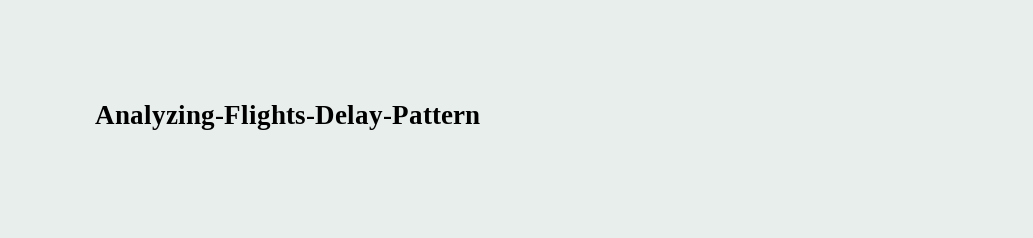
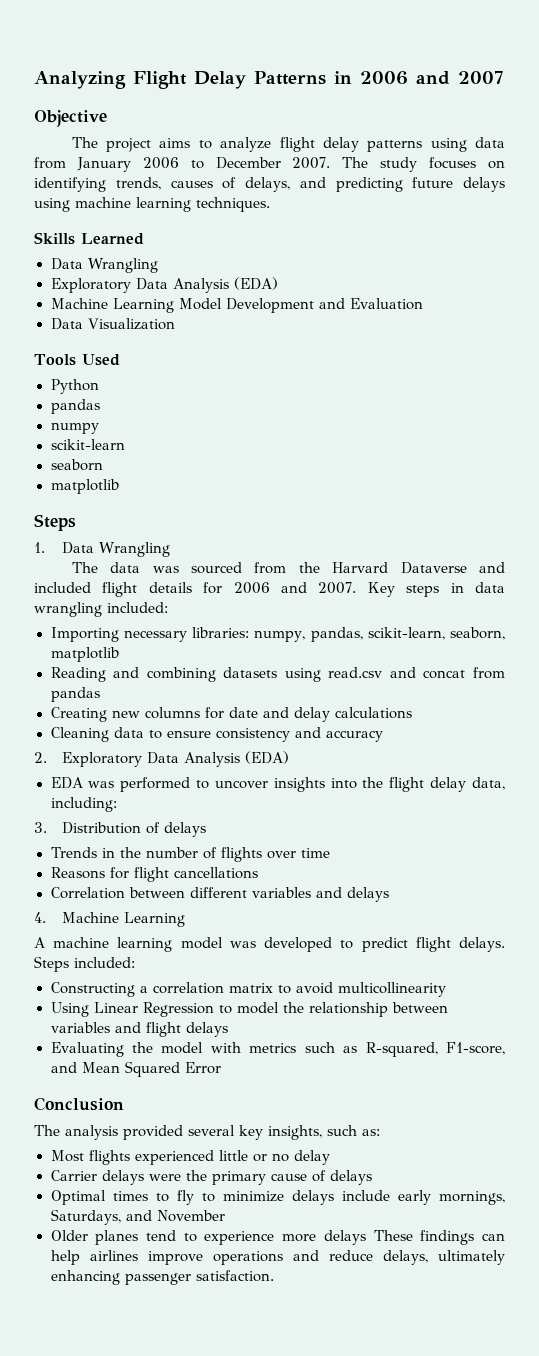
[95,105,480,130] Analyzing-Flights-Delay-Pattern -> [34,71,503,89] [34,110,107,127] [71,137,505,152] [34,157,506,172] [34,177,505,192] [34,197,270,212] [34,232,144,245] [50,258,159,273] [50,277,278,293] [50,298,423,313] [50,318,175,330] [34,354,120,366] [50,379,99,394] [50,399,100,414] [50,422,99,434] [50,439,125,450] [50,459,103,471] [50,479,119,494] [34,514,76,531] [34,542,171,557] [71,562,505,574] [34,582,505,597] [34,602,168,617] [50,627,506,642] [50,647,119,662] [50,667,505,682] [50,687,100,702] [50,707,412,722] [50,727,383,742] [34,751,290,767] [50,777,506,792] [50,797,117,812] [34,822,207,837] [50,847,331,862] [50,867,258,882] [50,887,389,902] [34,912,186,927] [34,937,506,952] [34,956,135,972] [50,982,446,997] [50,1002,448,1017] [50,1022,228,1037] [50,1042,505,1057] [50,1061,221,1077] [34,1097,124,1111] [34,1125,380,1140] [50,1150,330,1165] [50,1170,372,1185] [50,1190,505,1205] [50,1209,225,1225] [50,1230,506,1245] [50,1250,505,1265] [50,1270,274,1285] Analyzing Flight Delay Patterns in 2006 and 2007 // Objective // The project aims to analyze flight delay patterns using data from January 2006 to December 2007. The study focuses on identifying trends, causes of delays, and predicting future delays using machine learning techniques. // Skills Learned // Data Wrangling // Exploratory Data Analysis (EDA) // Machine Learning Model Development and Evaluation // Data Visualization // Tools Used // Python // pandas // numpy // scikit-learn // seaborn // matplotlib // Steps // 1. Data Wrangling // The data was sourced from the Harvard Dataverse and included flight details for 2006 and 2007. Key steps in data wrangling included: // Importing necessary libraries: numpy, pandas, scikit-learn, seaborn, matplotlib // Reading and combining datasets using read.csv and concat from pandas // Creating new columns for date and delay calculations // Cleaning data to ensure consistency and accuracy // 2. Exploratory Data Analysis (EDA) // EDA was performed to uncover insights into the flight delay data, including: // 3. Distribution of delays // Trends in the number of flights over time // Reasons for flight cancellations // Correlation between different variables and delays // 4. Machine Learning // A machine learning model was developed to predict flight delays. Steps included: // Constructing a correlation matrix to avoid multicollinearity // Using Linear Regression to model the relationship between variables and flight delays // Evaluating the model with metrics such as R-squared, F1-score, and Mean Squared Error // Conclusion // The analysis provided several key insights, such as: // Most flights experienced little or no delay // Carrier delays were the primary cause of delays // Optimal times to fly to minimize delays include early mornings, Saturdays, and November // Older planes tend to experience more delays These findings can help airlines improve operations and reduce delays, ultimately enhancing passenger satisfaction.

